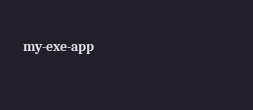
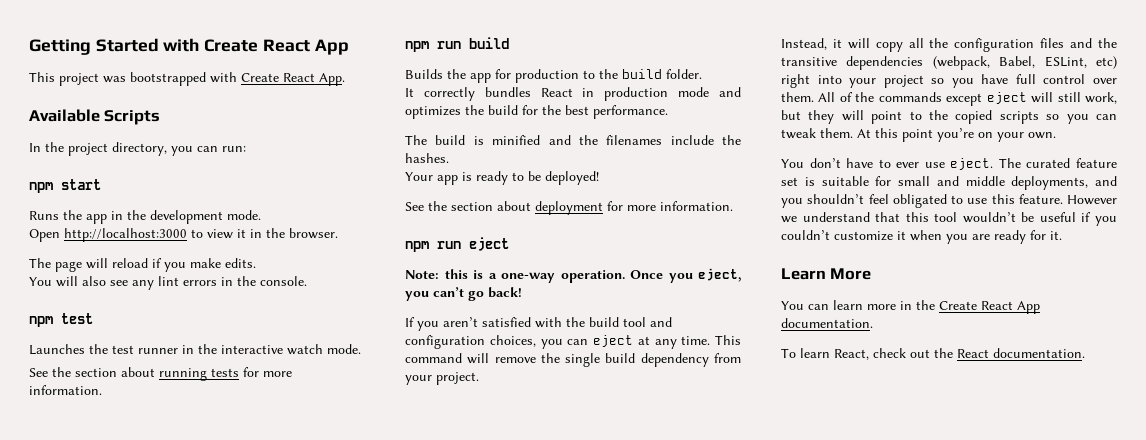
[23,44,94,54] my-exe-app -> [29,38,349,55] [29,72,345,86] [29,109,161,125] [29,142,246,156] [29,179,101,193] [29,210,261,224] [29,228,338,242] [29,258,256,272] [29,276,307,290] [29,313,93,327] [29,344,361,355] [29,367,292,381] [29,385,102,395] [405,37,509,52] [405,69,702,83] [405,87,741,101] [405,105,668,119] [405,135,741,145] [405,153,449,163] [405,171,599,185] [405,201,733,215] [405,237,509,252] [405,268,741,283] [405,287,522,301] [405,317,672,331] [405,335,741,349] [405,353,741,367] [405,372,479,385] [781,38,1117,52] [781,56,1117,70] [781,74,1117,88] [781,92,1117,106] [781,110,1117,124] [781,128,1056,142] [781,158,1117,170] [781,176,1117,190] [781,194,1117,208] [781,212,1117,226] [781,230,1062,244] [781,268,872,280] [781,300,1040,314] [781,318,873,328] [781,348,1085,360] Getting Started with Create React App // This project was bootstrapped with Create React App. // Available Scripts // In the project directory, you can run: // npm start // Runs the app in the development mode. // Open http://localhost:3000 to view it in the browser. // The page will reload if you make edits. // You will also see any lint errors in the console. // npm test // Launches the test runner in the interactive watch mode. // See the section about running tests for more information. // npm run build // Builds the app for production to the build folder. // It correctly bundles React in production mode and optimizes the build for the best performance. // The build is minified and the filenames include the hashes. // Your app is ready to be deployed! // See the section about deployment for more information. // npm run eject // Note: this is a one-way operation. Once you eject, you can’t go back! // If you aren’t satisfied with the build tool and configuration choices, you can eject at any time. This command will remove the single build dependency from your project. // Instead, it will copy all the configuration files and the transitive dependencies (webpack, Babel, ESLint, etc) right into your project so you have full control over them. All of the commands except eject will still work, but they will point to the copied scripts so you can tweak them. At this point you’re on your own. // You don’t have to ever use eject. The curated feature set is suitable for small and middle deployments, and you shouldn’t feel obligated to use this feature. However we understand that this tool wouldn’t be useful if you couldn’t customize it when you are ready for it. // Learn More // You can learn more in the Create React App documentation. // To learn React, check out the React documentation.

